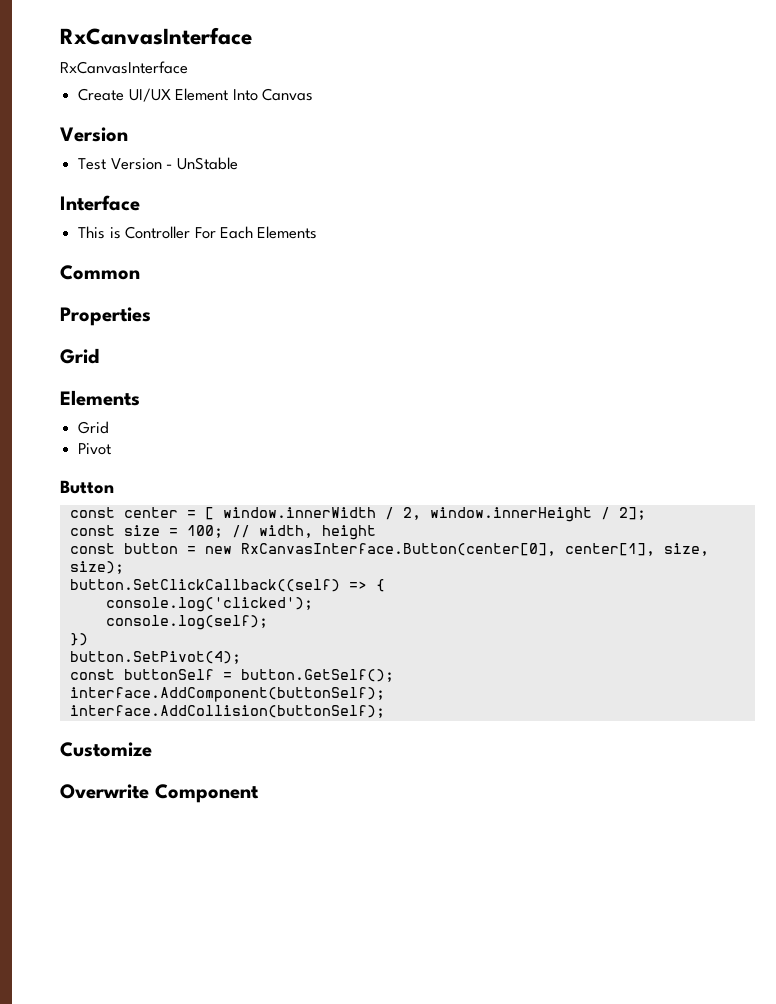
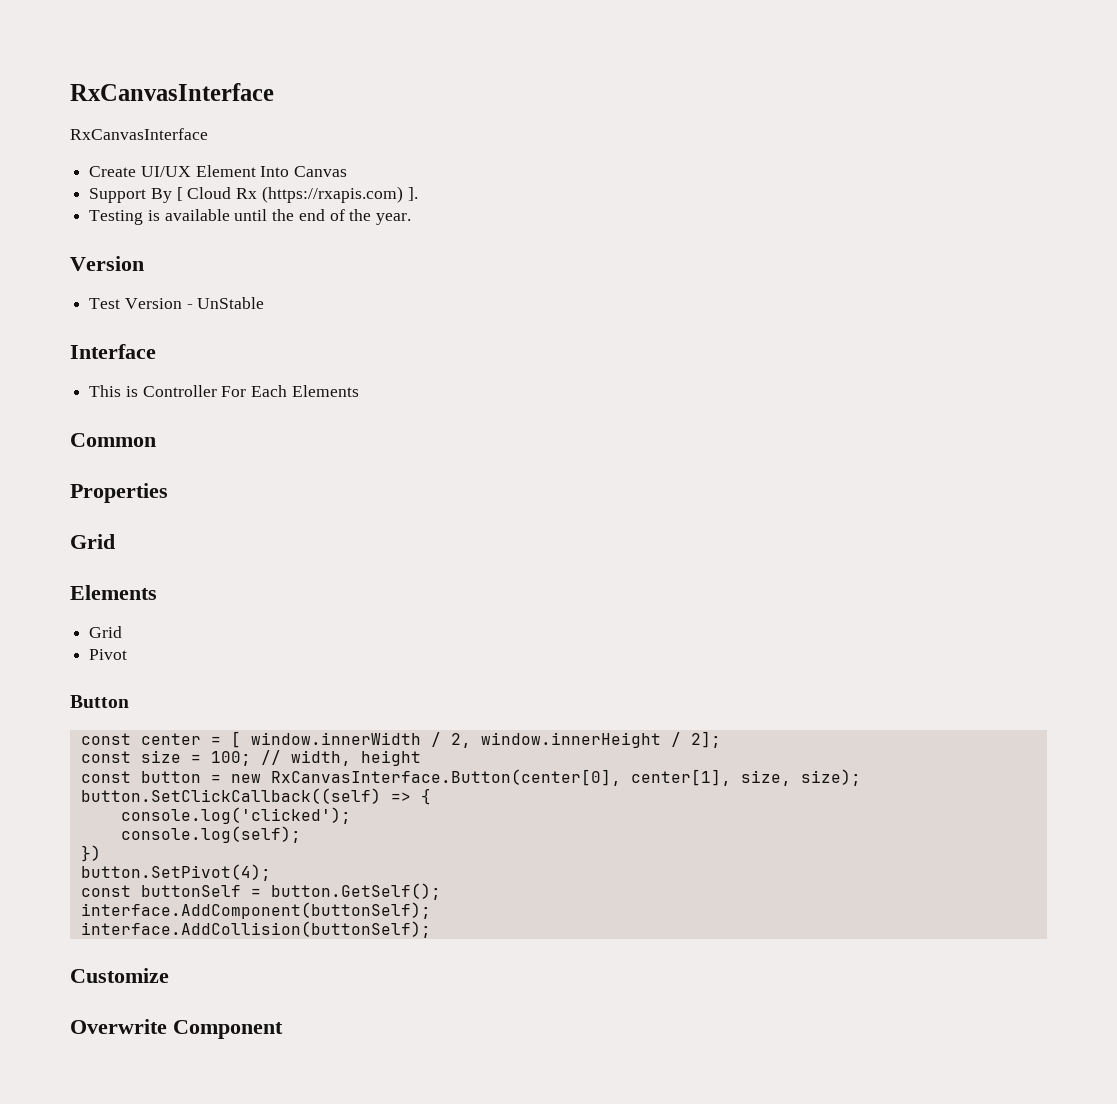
(313, 94) none -> [89,186,418,203] [89,209,412,225] // Support By [ Cloud Rx (https://rxapis.com) ]. // Testing is available until the end of the year.

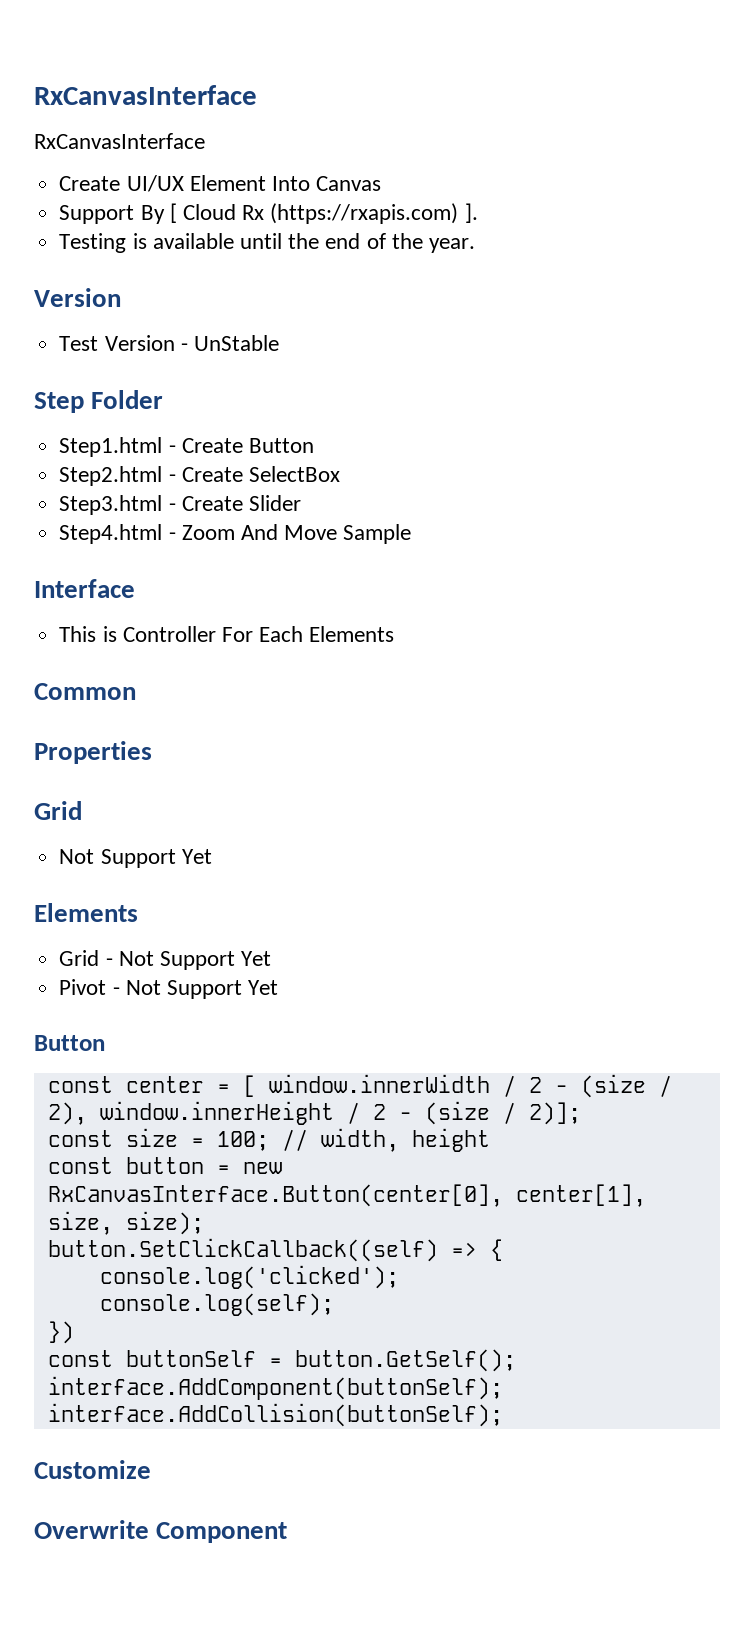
(265, 303) none -> [34,390,164,413] [59,437,314,457] [59,466,340,486] [59,495,301,515] [59,524,412,544] // Step Folder // Step1.html - Create Button // Step2.html - Create SelectBox // Step3.html - Create Slider // Step4.html - Zoom And Move Sample
(115, 541) none -> [59,849,212,868] // Not Support Yet
[89,649,128,660] // Pivot -> [105,951,272,970] [59,979,279,999] - Not Support Yet // Pivot - Not Support Yet
[450,731,721,748] 2, window.innerHeight / 2]; -> [528,1074,672,1098] [47,1101,581,1125] 2 - (size / 2), window.innerHeight / 2 - (size / 2)];
[80,864,271,881] // button.SetPivot(4); -> (74, 1332) none

